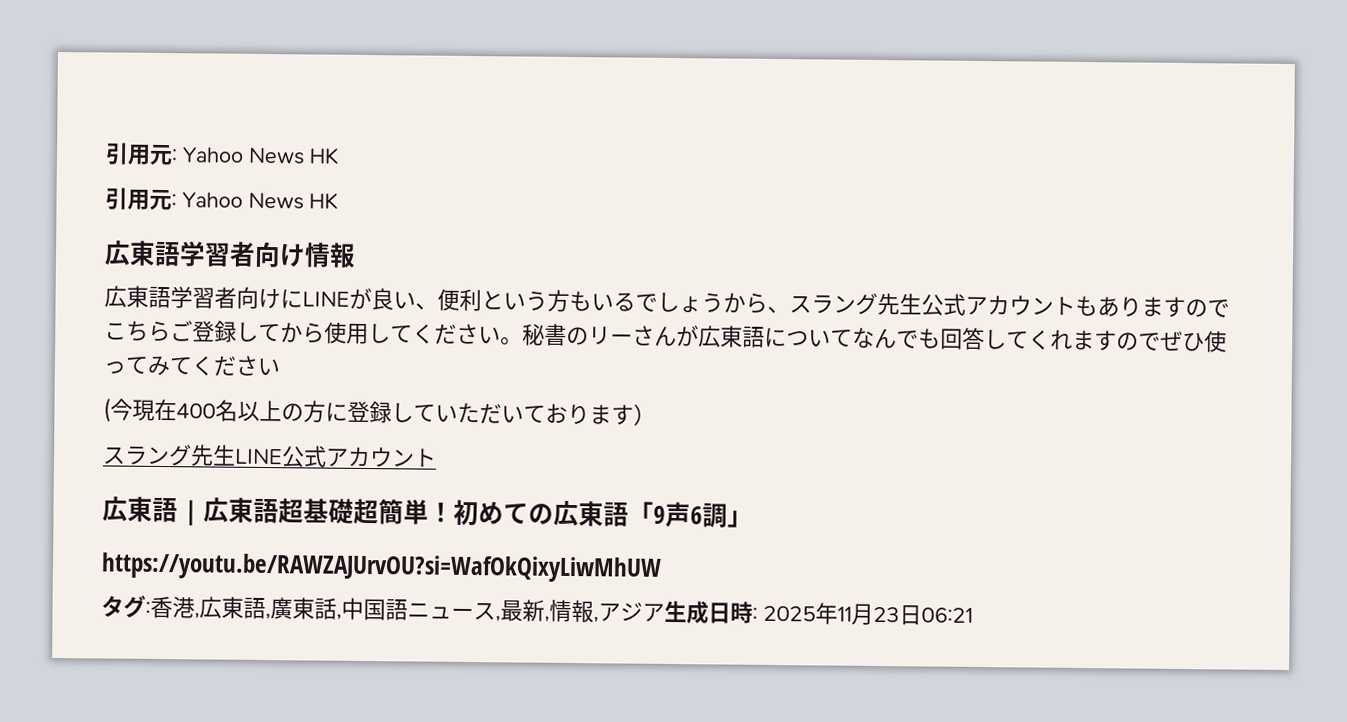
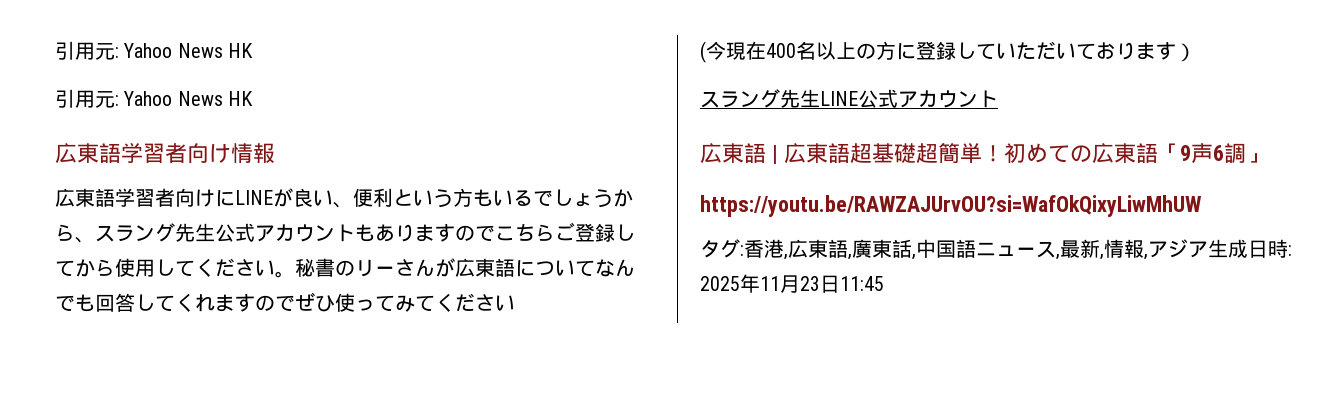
[921,607,973,623] 06:21 -> [840,276,884,291] 11:45

